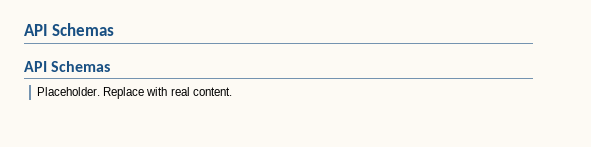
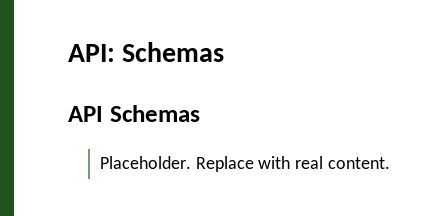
[24,24,48,36] API -> [68,44,115,62] API:

